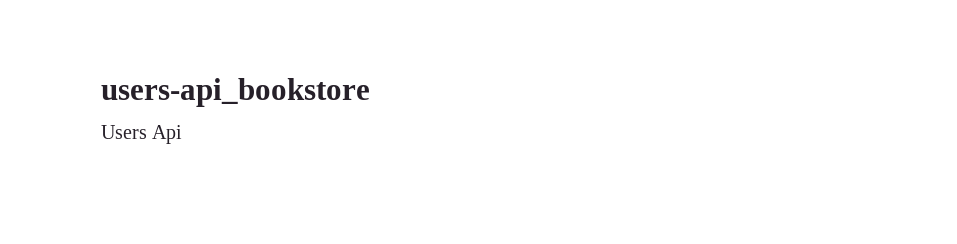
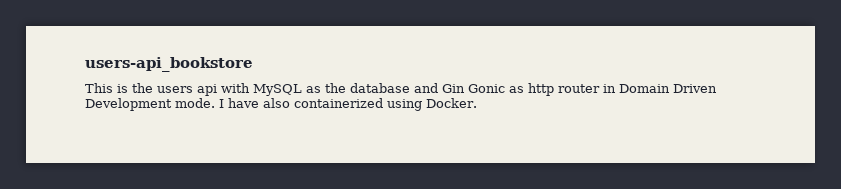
[101,125,183,144] Users Api -> [85,83,717,96] [85,98,477,111] This is the users api with MySQL as the database and Gin Gonic as http router in Domain Driven Development mode. I have also containerized using Docker.

